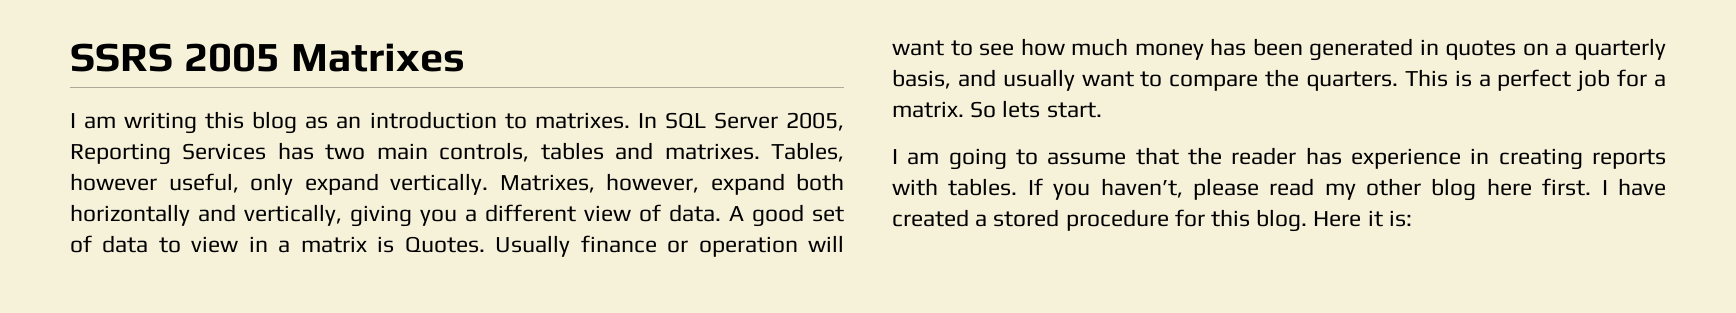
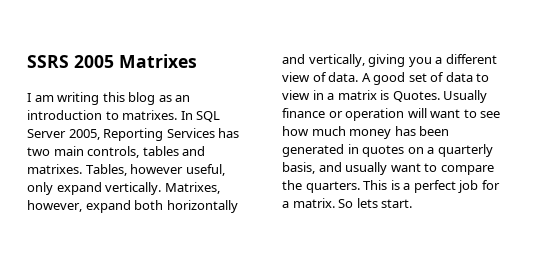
[892,147,1666,170] [892,178,1666,201] [892,209,1412,232] // I am going to assume that the reader has experience in creating reports with tables. If you haven’t, please read my other blog here first. I have created a stored procedure for this blog. Here it is: -> (413, 203) none

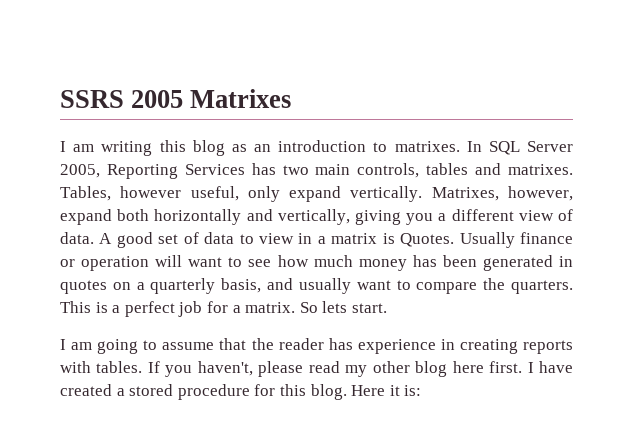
(413, 203) none -> [60,338,573,354] [60,361,573,377] [60,384,422,400] // I am going to assume that the reader has experience in creating reports with tables. If you haven't, please read my other blog here first. I have created a stored procedure for this blog. Here it is:

